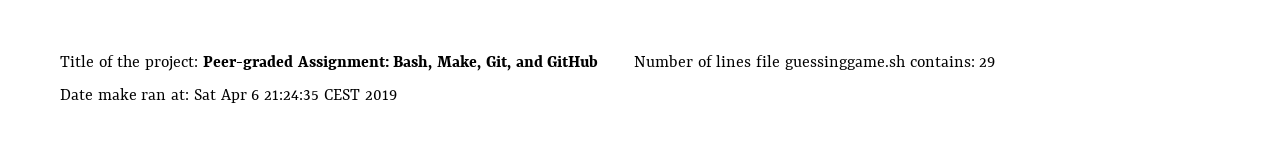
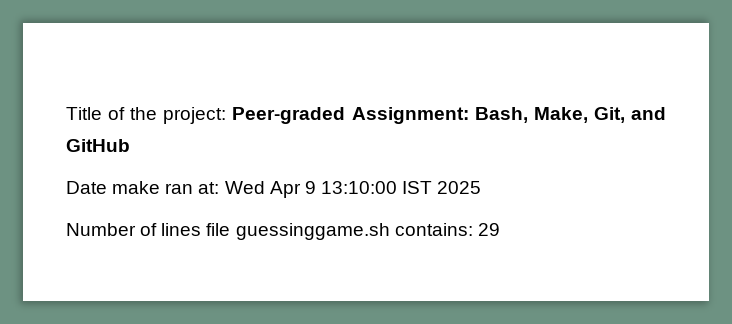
[193,89,397,103] Sat Apr 6 21:24:35 CEST 2019 -> [224,181,482,198] Wed Apr 9 13:10:00 IST 2025

